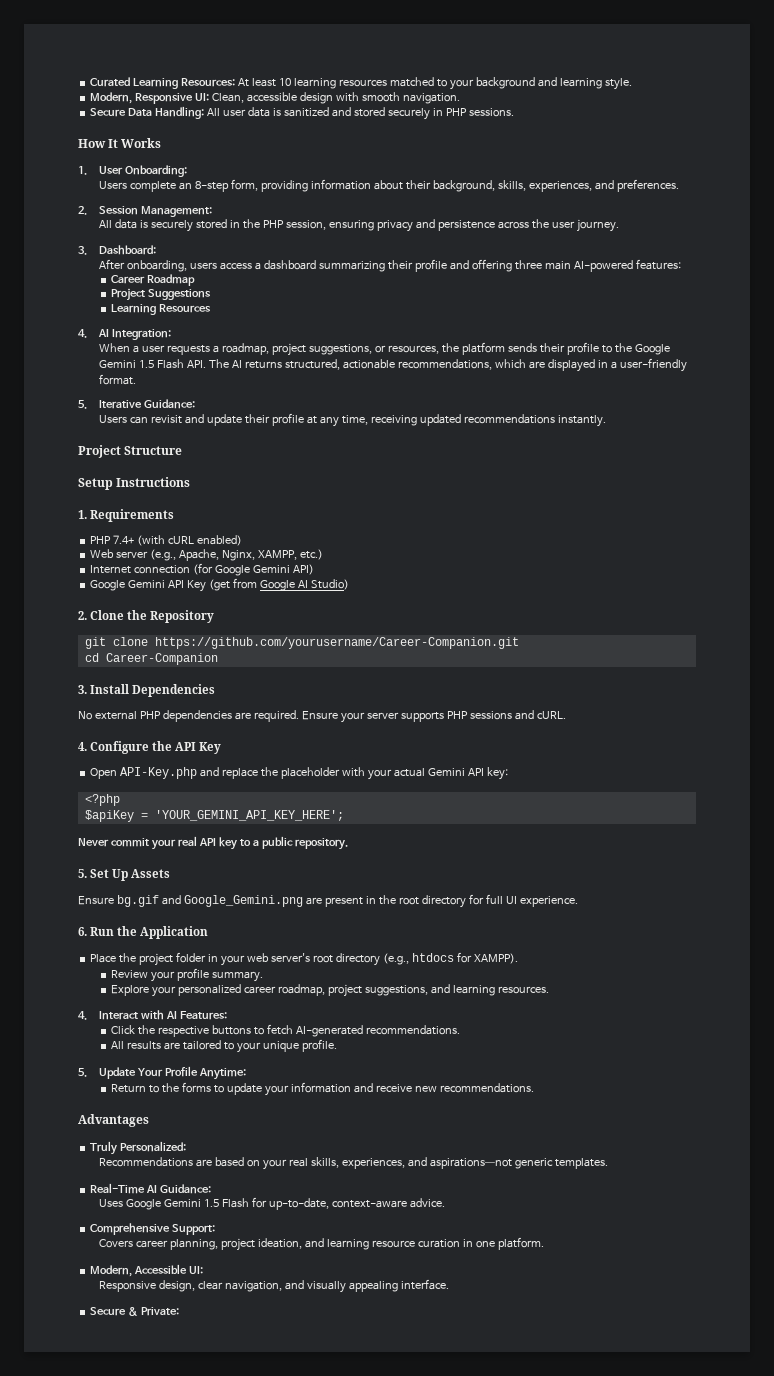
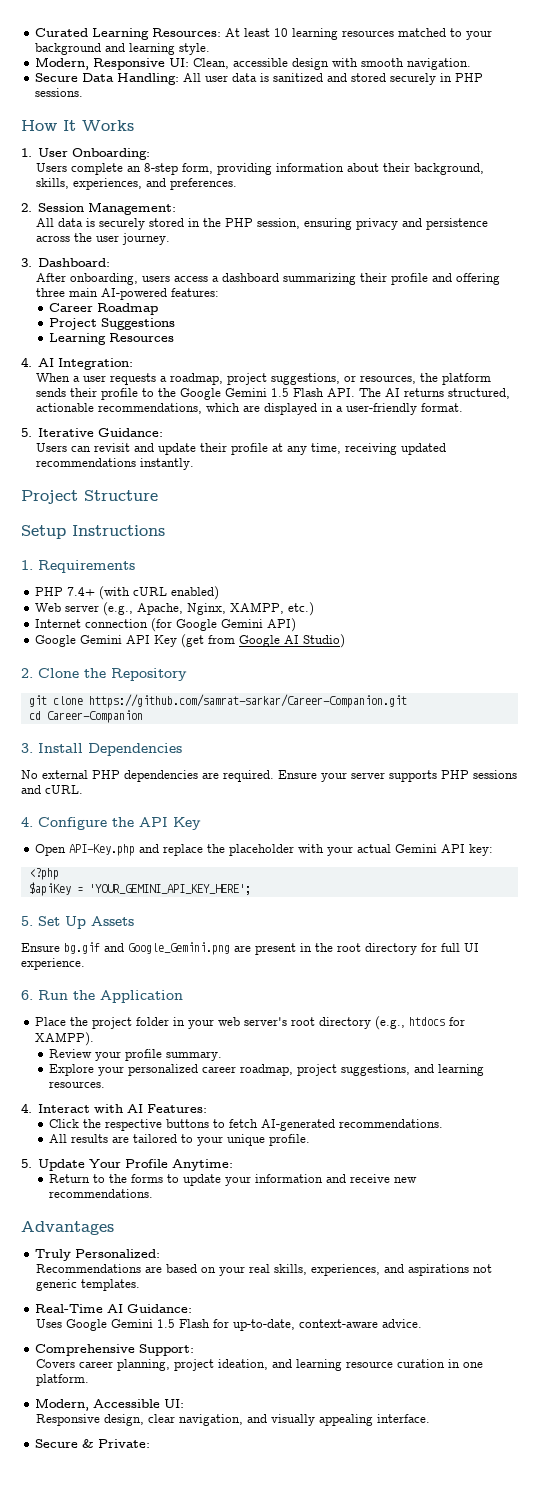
[154,637,519,649] https://github.com/yourusername/Career-Companion.git -> [88,694,407,708] https://github.com/samrat-sarkar/Career-Companion.git
[78,836,348,850] // Never commit your real API key to a public repository. -> (251, 889) none
[429,1158,512,1169] aspirations—not -> [407,1264,492,1276] aspirations not

